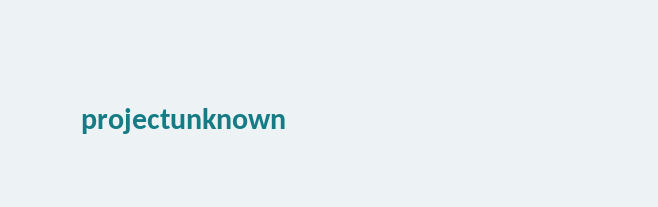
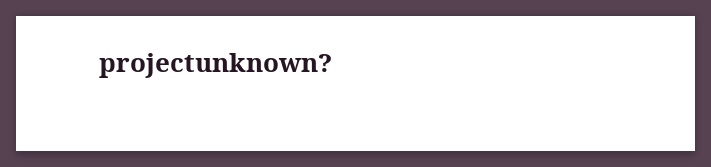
[81,108,286,134] projectunknown -> [99,53,332,78] projectunknown?

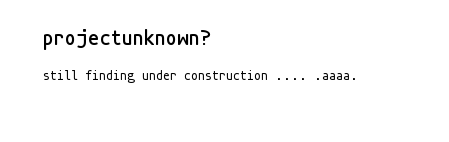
(332, 65) none -> [43,70,358,83] // still finding under construction .... .aaaa.

